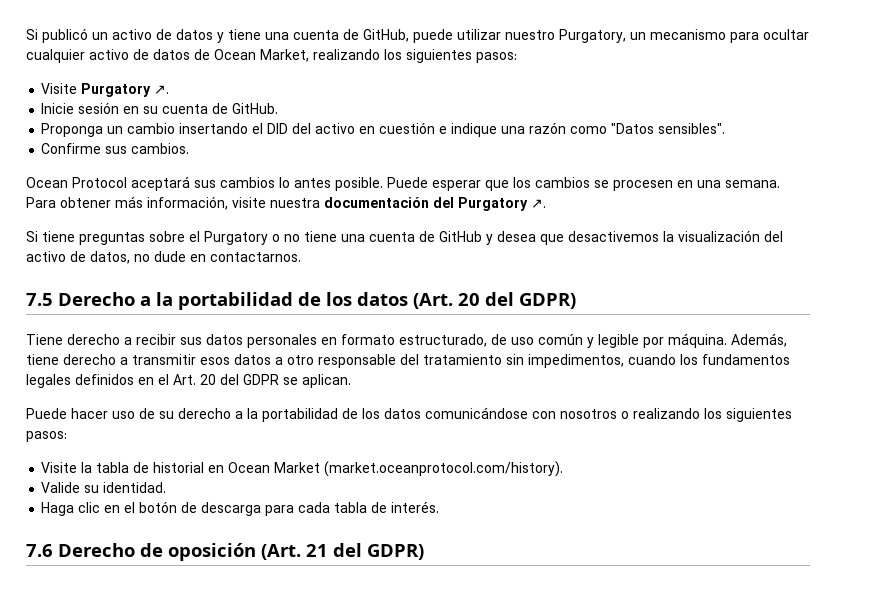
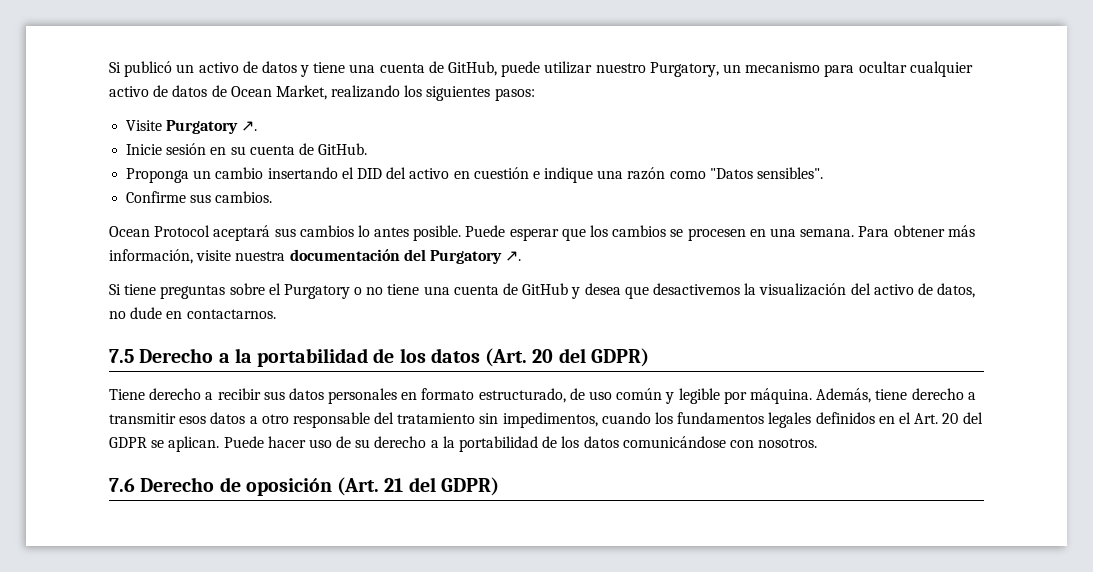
(351, 381) // -> (220, 444) none
[560,408,792,422] [26,431,67,442] [41,461,564,477] [41,482,167,493] [41,501,440,516] nosotros o realizando los siguientes pasos: // Visite la tabla de historial en Ocean Market (market.oceanprotocol.com/history). // Valide su identidad. // Haga clic en el botón de descarga para cada tabla de interés. -> [758,438,818,448] nosotros.

